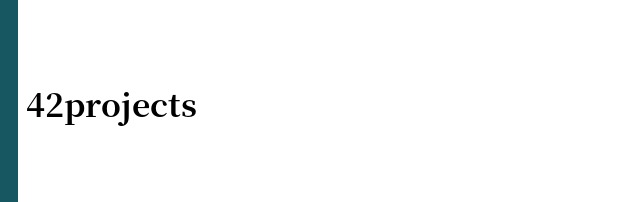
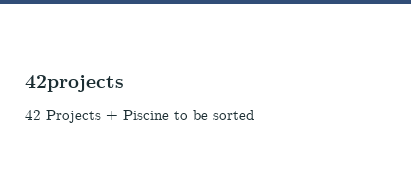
(197, 109) none -> [25,110,254,123] // 42 Projects + Piscine to be sorted

